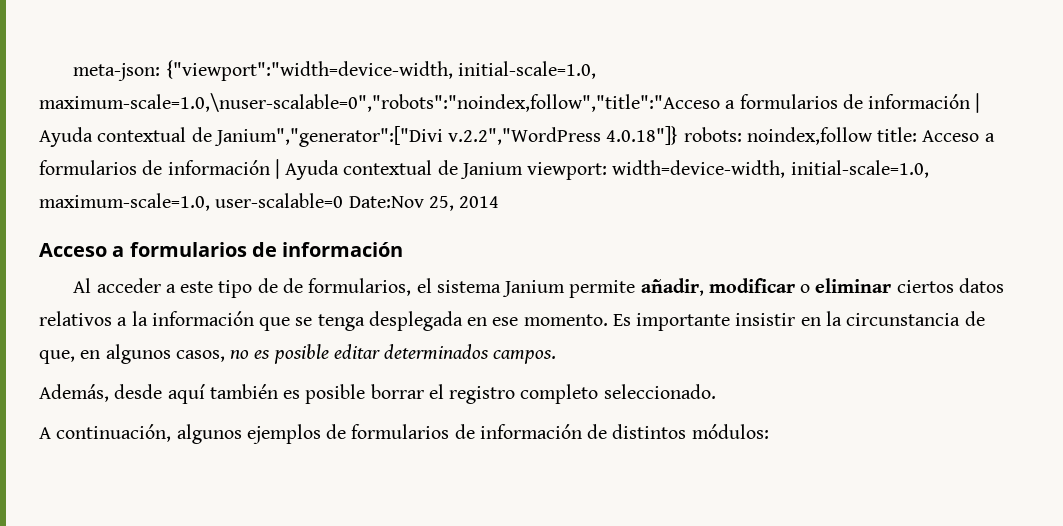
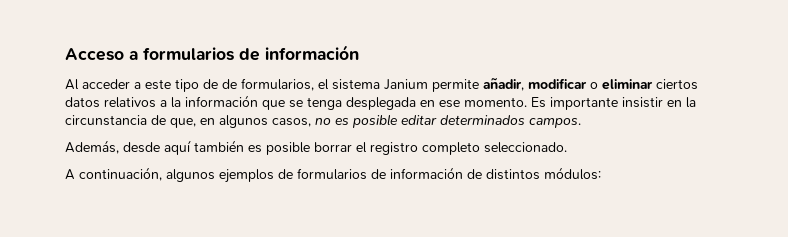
[73,60,596,81] [39,93,981,113] [39,126,995,147] [39,159,929,180] [39,193,500,211] meta-json: {"viewport":"width=device-width, initial-scale=1.0, maximum-scale=1.0,\nuser-scalable=0","robots":"noindex,follow","title":"Acceso a formularios de información | Ayuda contextual de Janium","generator":["Divi v.2.2","WordPress 4.0.18"]} robots: noindex,follow title: Acceso a formularios de información | Ayuda contextual de Janium viewport: width=device-width, initial-scale=1.0, maximum-scale=1.0, user-scalable=0 Date:Nov 25, 2014 // -> (65, 54) none

